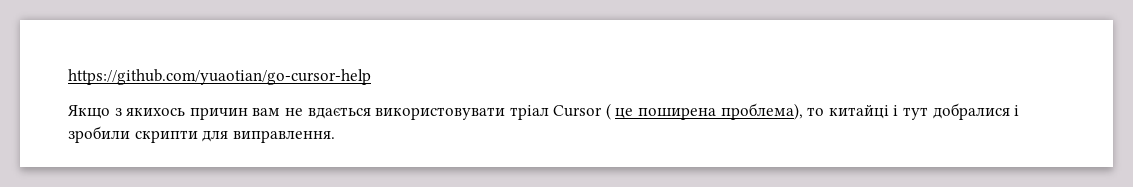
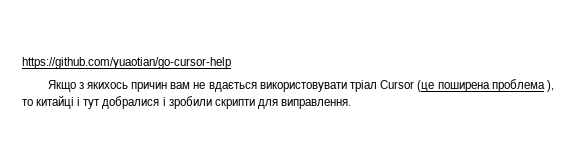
[605,103,803,120] ( це поширена проблема), -> [417,79,554,92] (це поширена проблема ),

